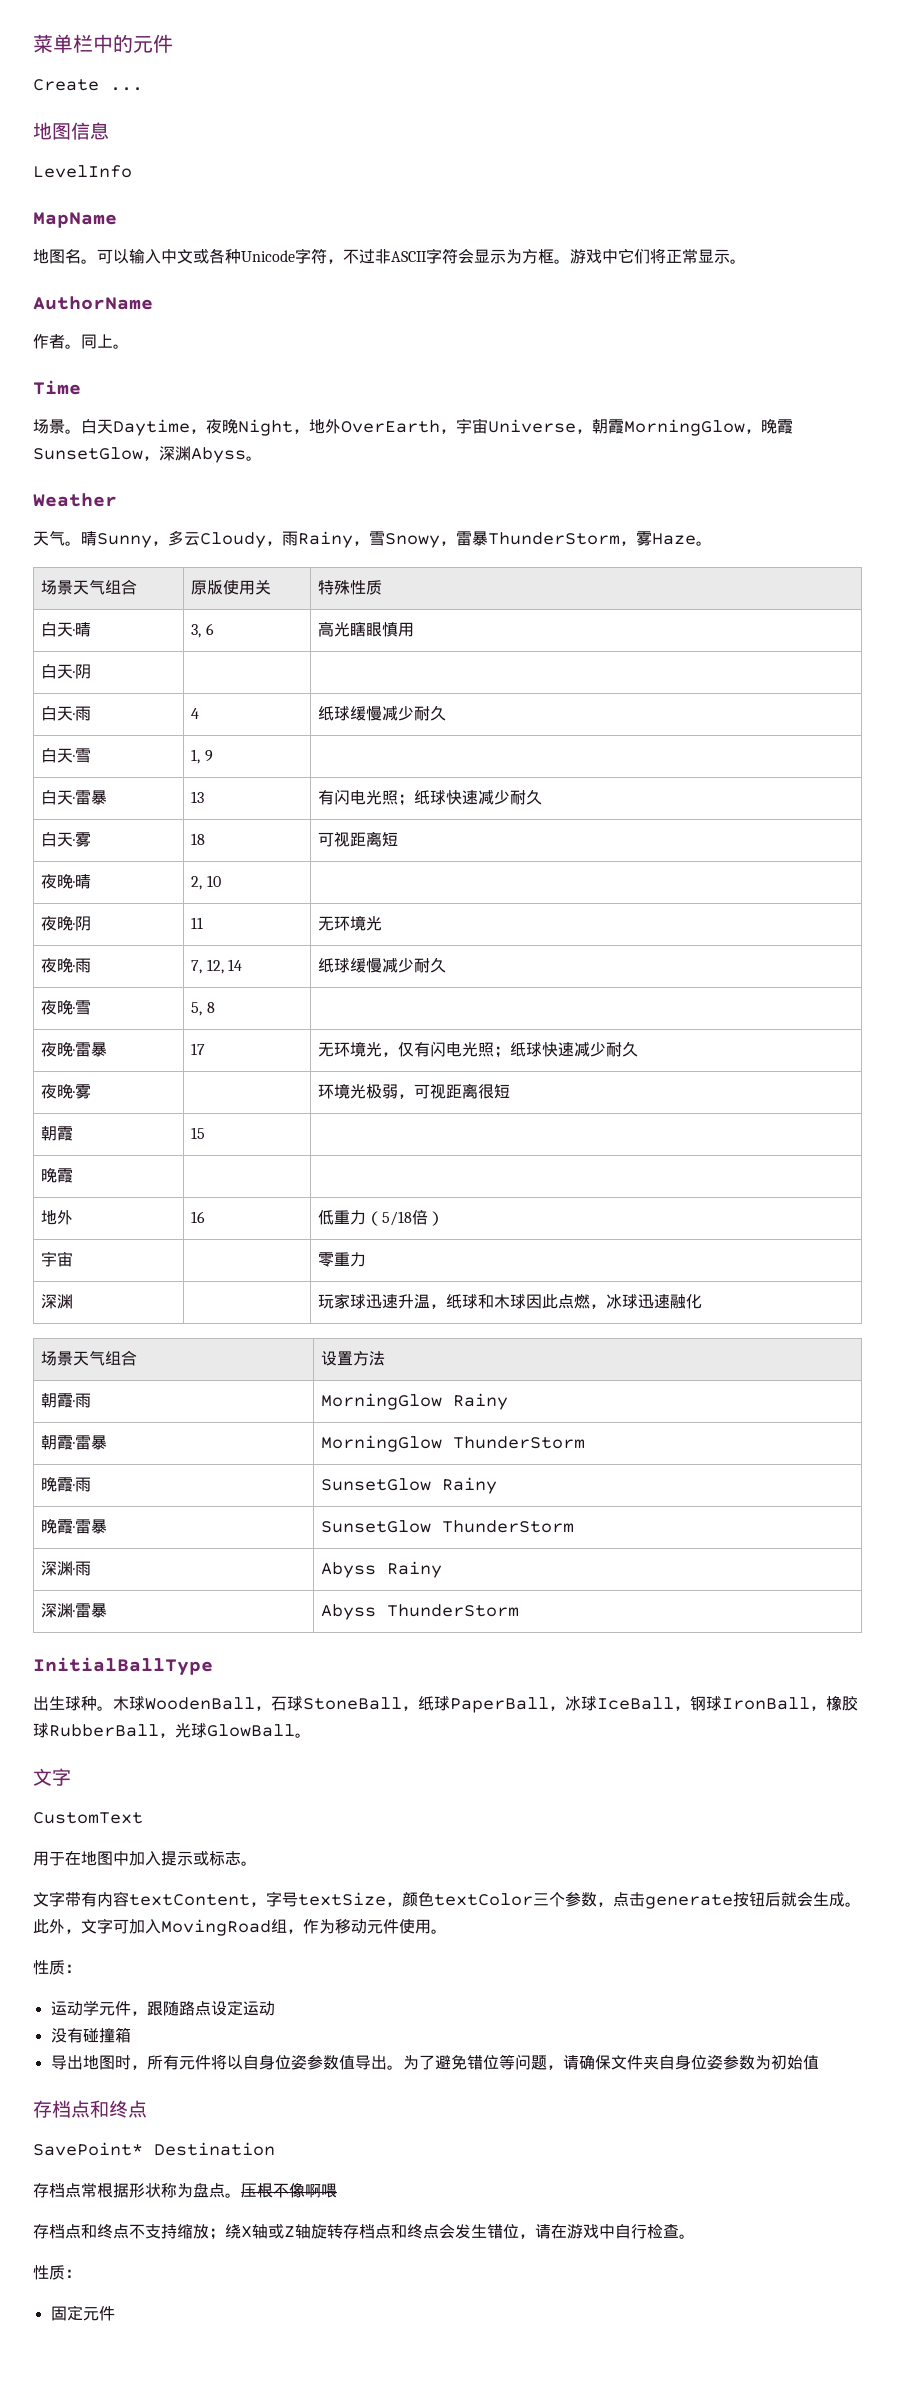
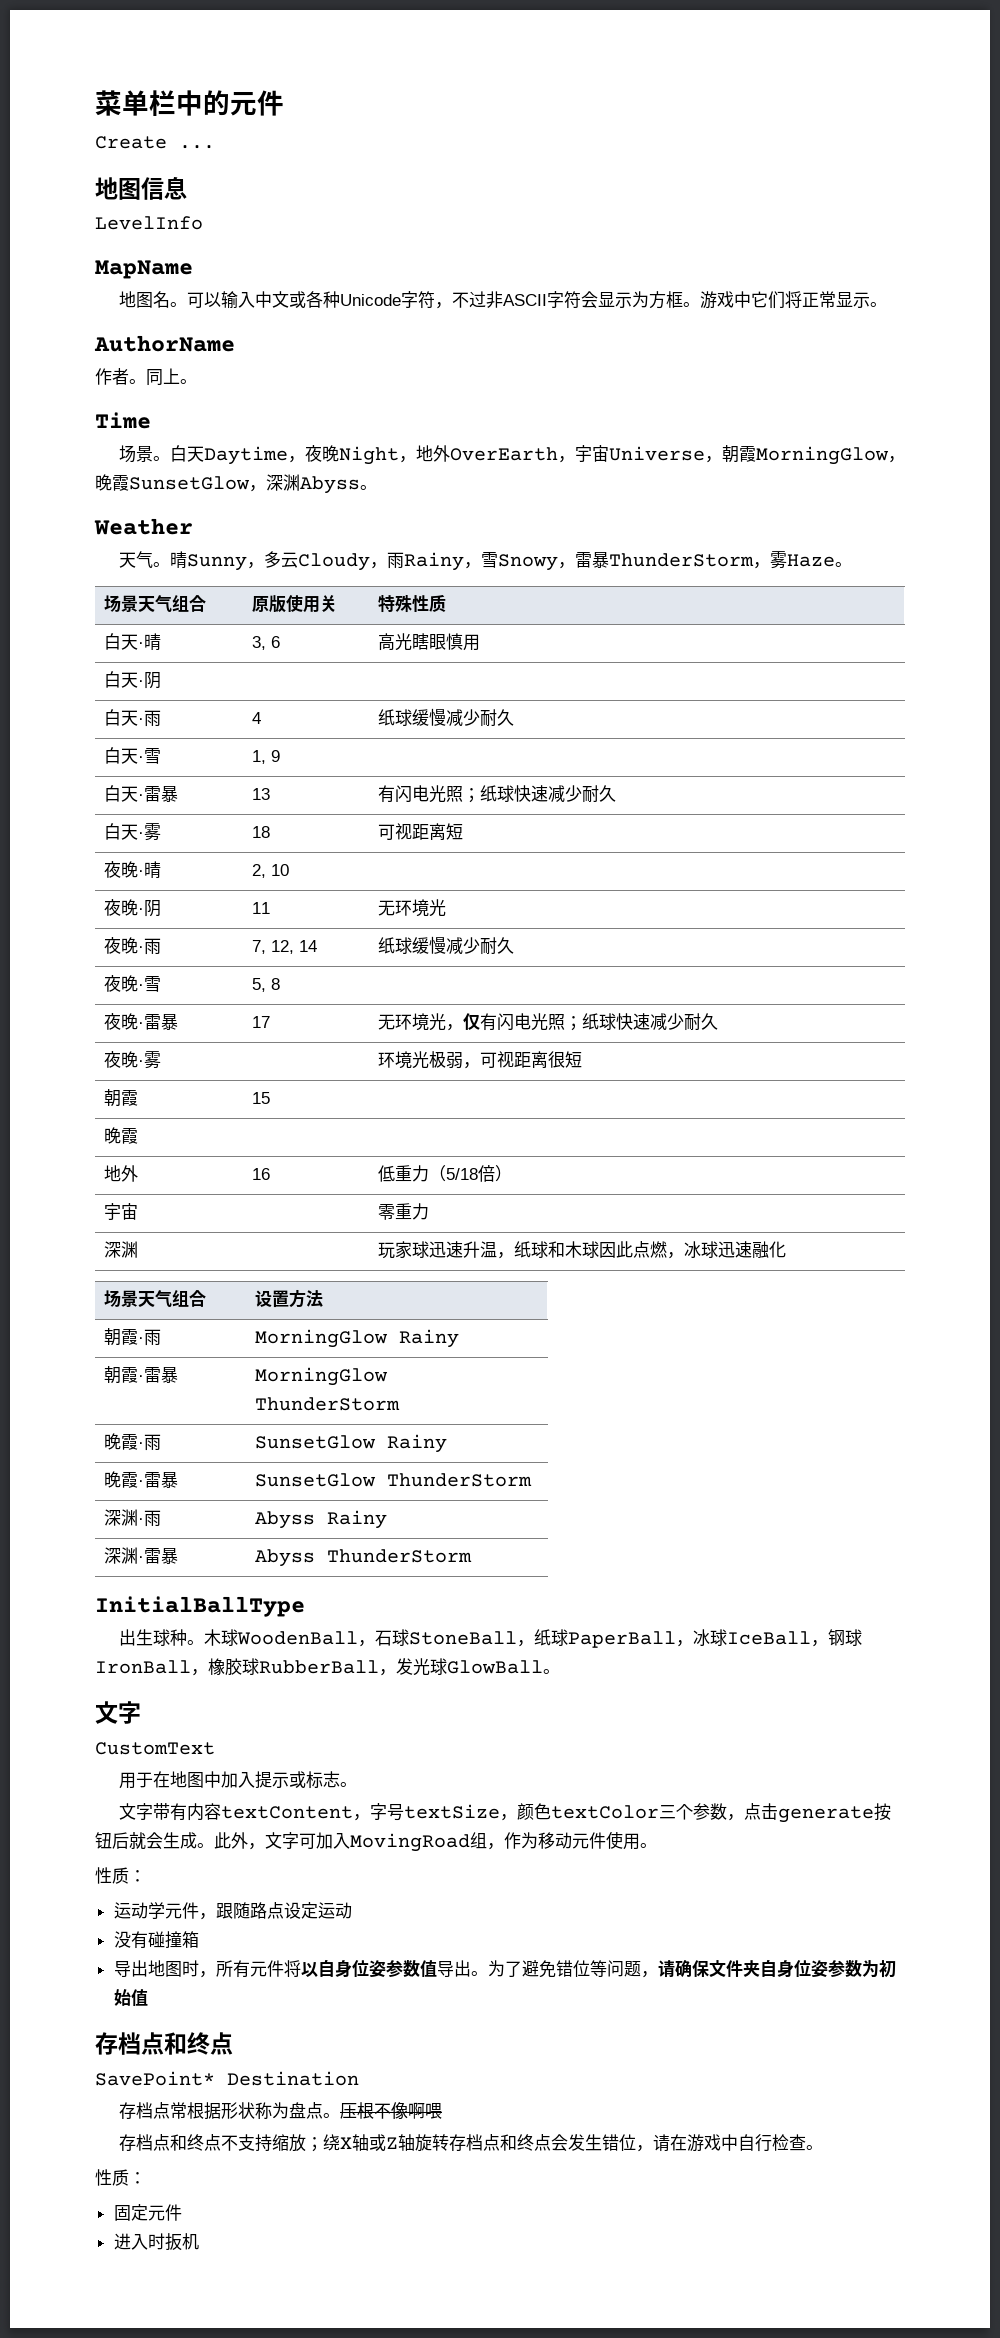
(175, 1735) none -> [396,1658,413,1675] 发
(115, 2313) none -> [113,2233,199,2251] // 进入时扳机

